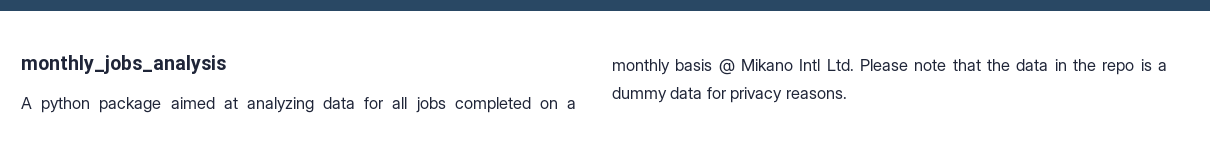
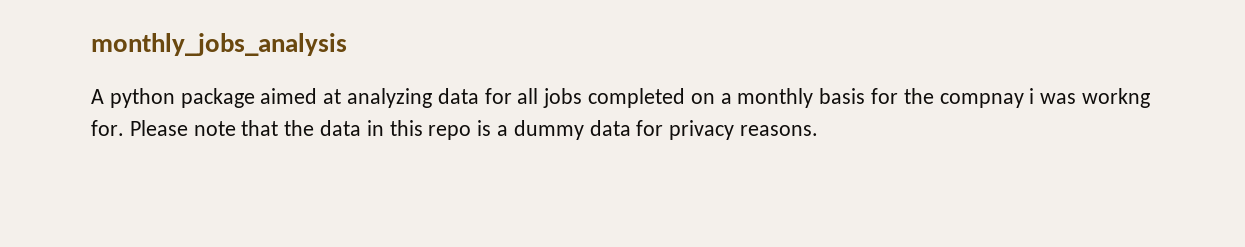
[718,59,854,75] @ Mikano Intl Ltd. -> [871,88,1151,108] [91,120,124,136] for the compnay i was workng for.
[1073,59,1096,71] the -> [389,120,423,136] this

